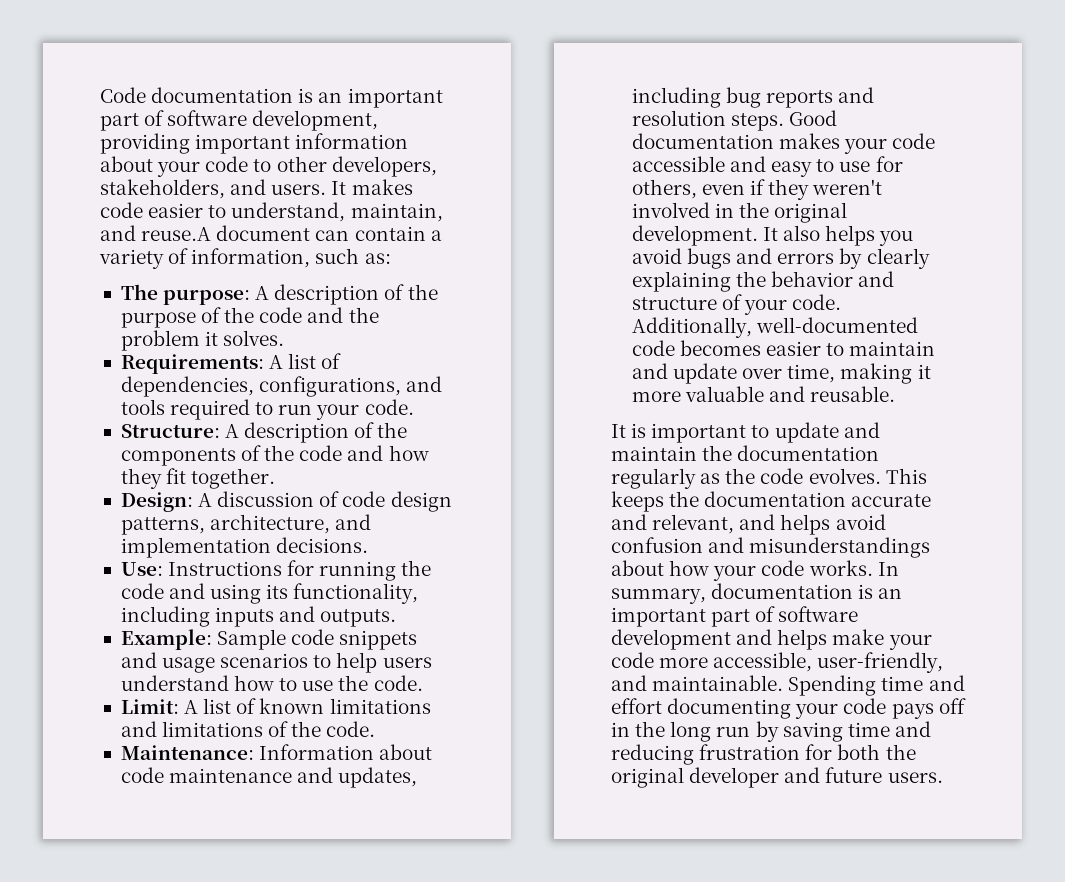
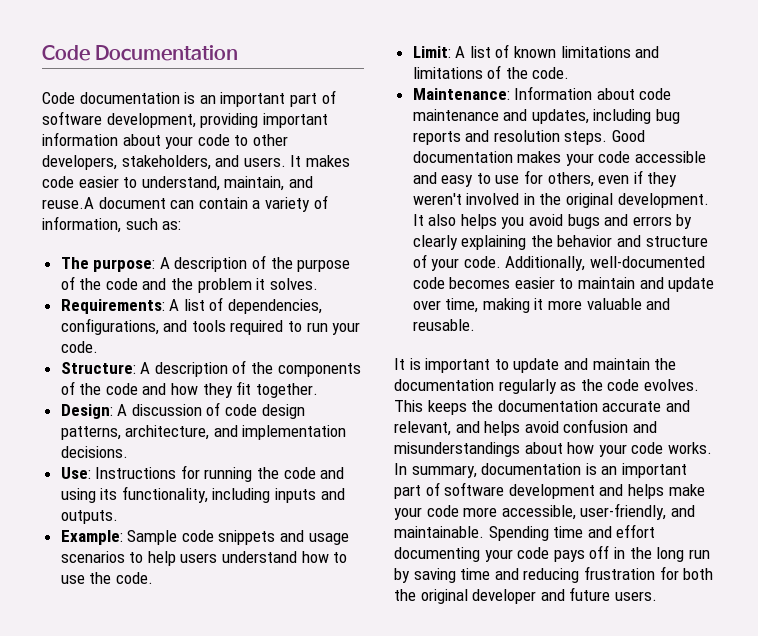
[100,87,146,103] Code -> [42,45,239,61] [42,92,75,104] Code Documentation // Code

